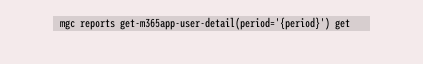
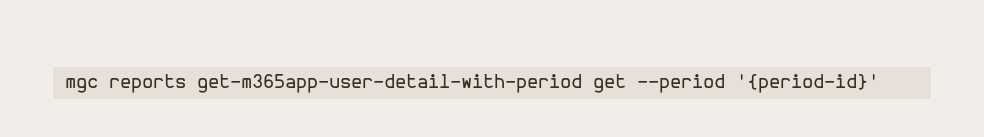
[119,17,350,30] get-m365app-user-detail(period='{period}') get -> [197,74,879,93] get-m365app-user-detail-with-period get --period '{period-id}'

